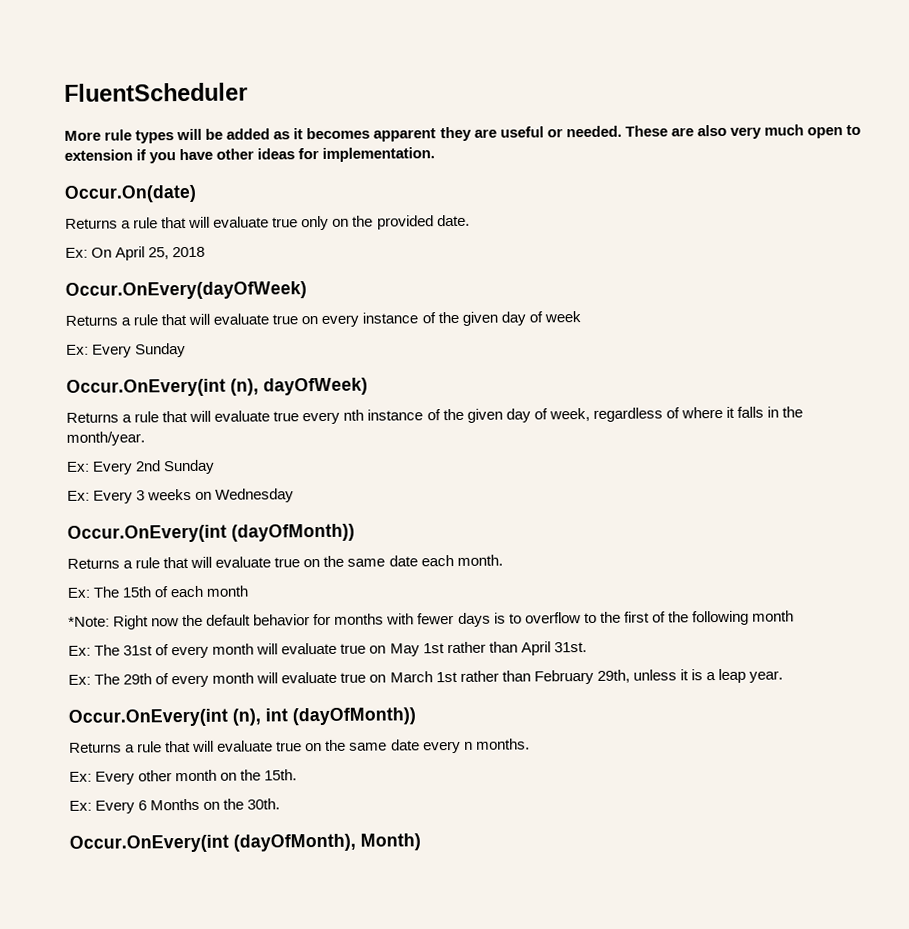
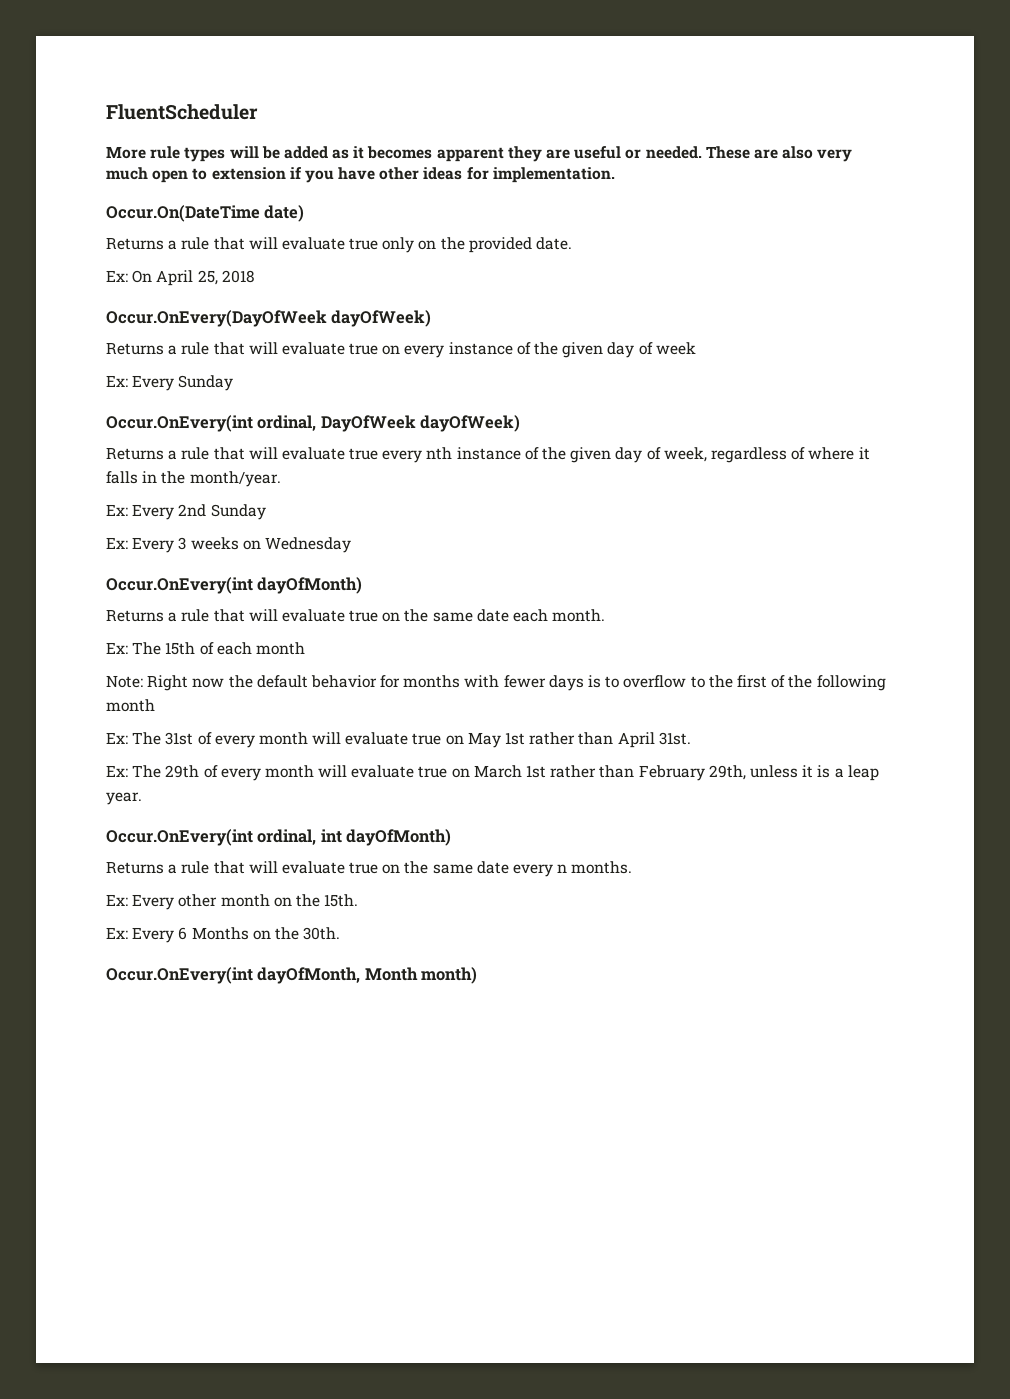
[64,184,197,203] Occur.On(date) -> [106,205,305,222] Occur.On(DateTime date)
[65,281,307,300] Occur.OnEvery(dayOfWeek) -> [106,310,432,327] Occur.OnEvery(DayOfWeek dayOfWeek)
[230,378,259,396] (n), -> [257,415,416,432] ordinal, DayOfWeek
[231,523,355,542] (dayOfMonth)) -> [257,577,363,594] dayOfMonth)
[68,616,110,627] *Note: -> [106,675,143,688] Note:
[232,707,416,726] (n), int (dayOfMonth)) -> [257,829,452,846] ordinal, int dayOfMonth)
[233,833,421,852] (dayOfMonth), Month) -> [257,967,478,984] dayOfMonth, Month month)

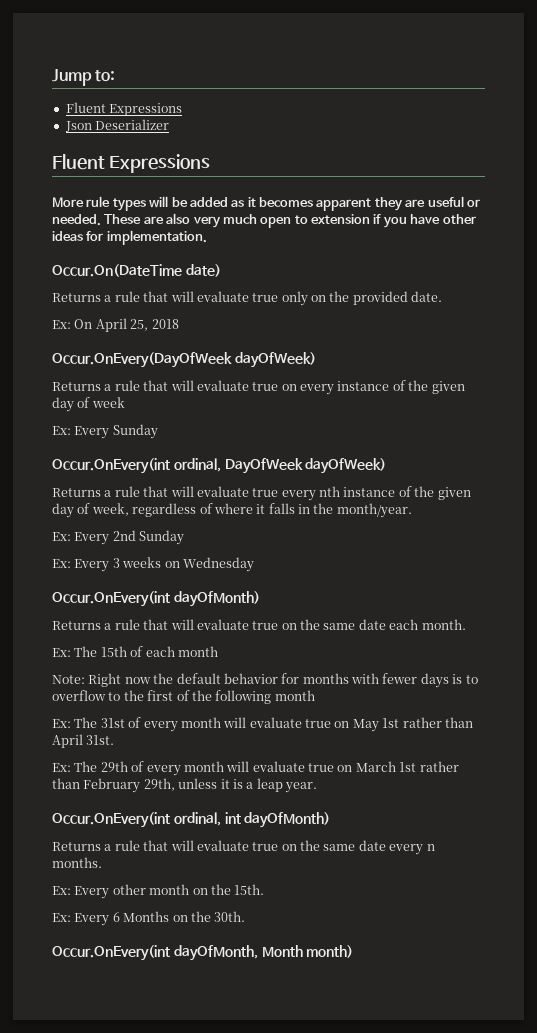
[106,104,258,120] FluentScheduler -> [52,69,116,86] [65,102,183,116] [64,119,170,132] [52,154,210,173] Jump to: // Fluent Expressions // Json Deserializer // Fluent Expressions

